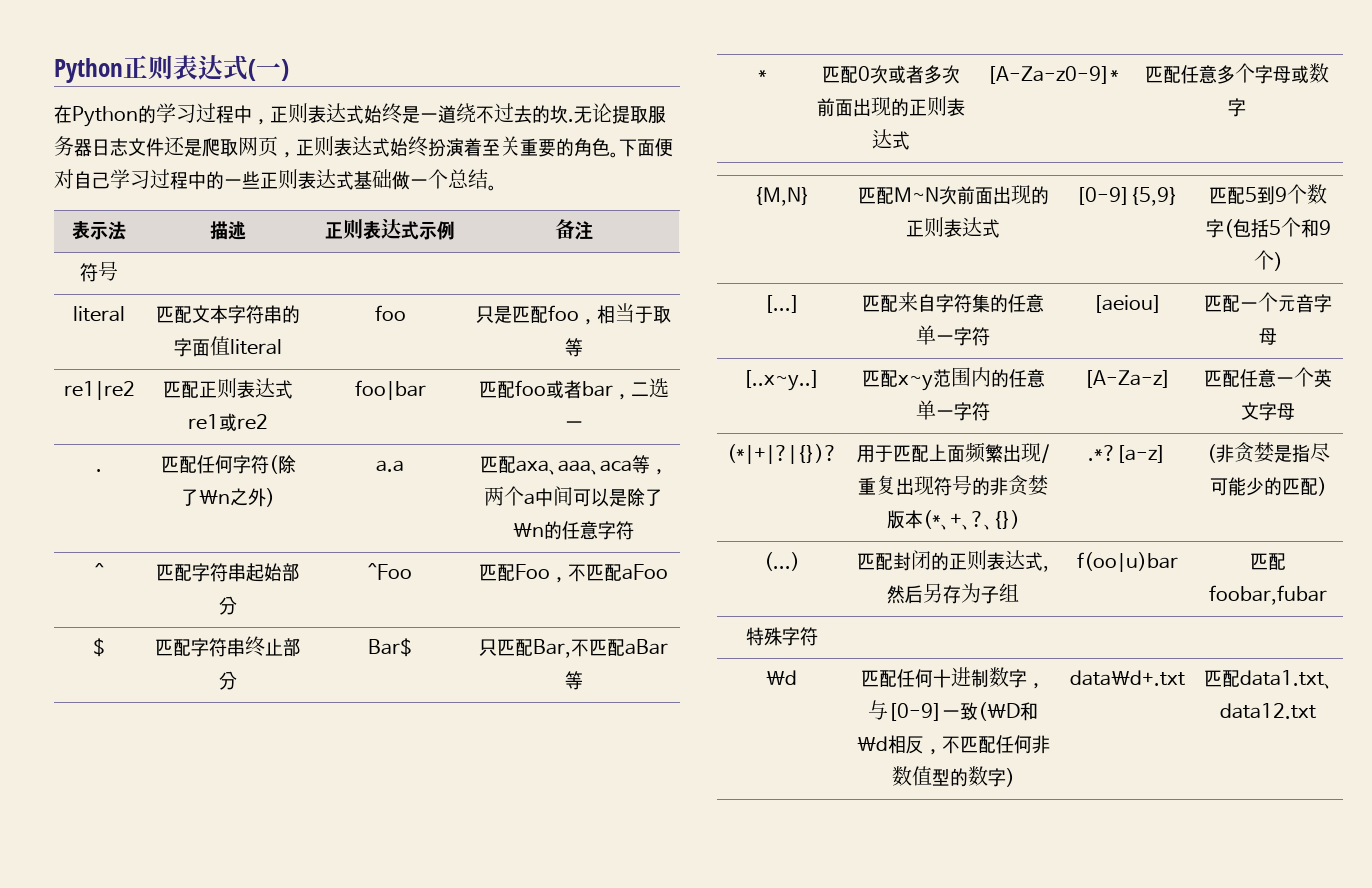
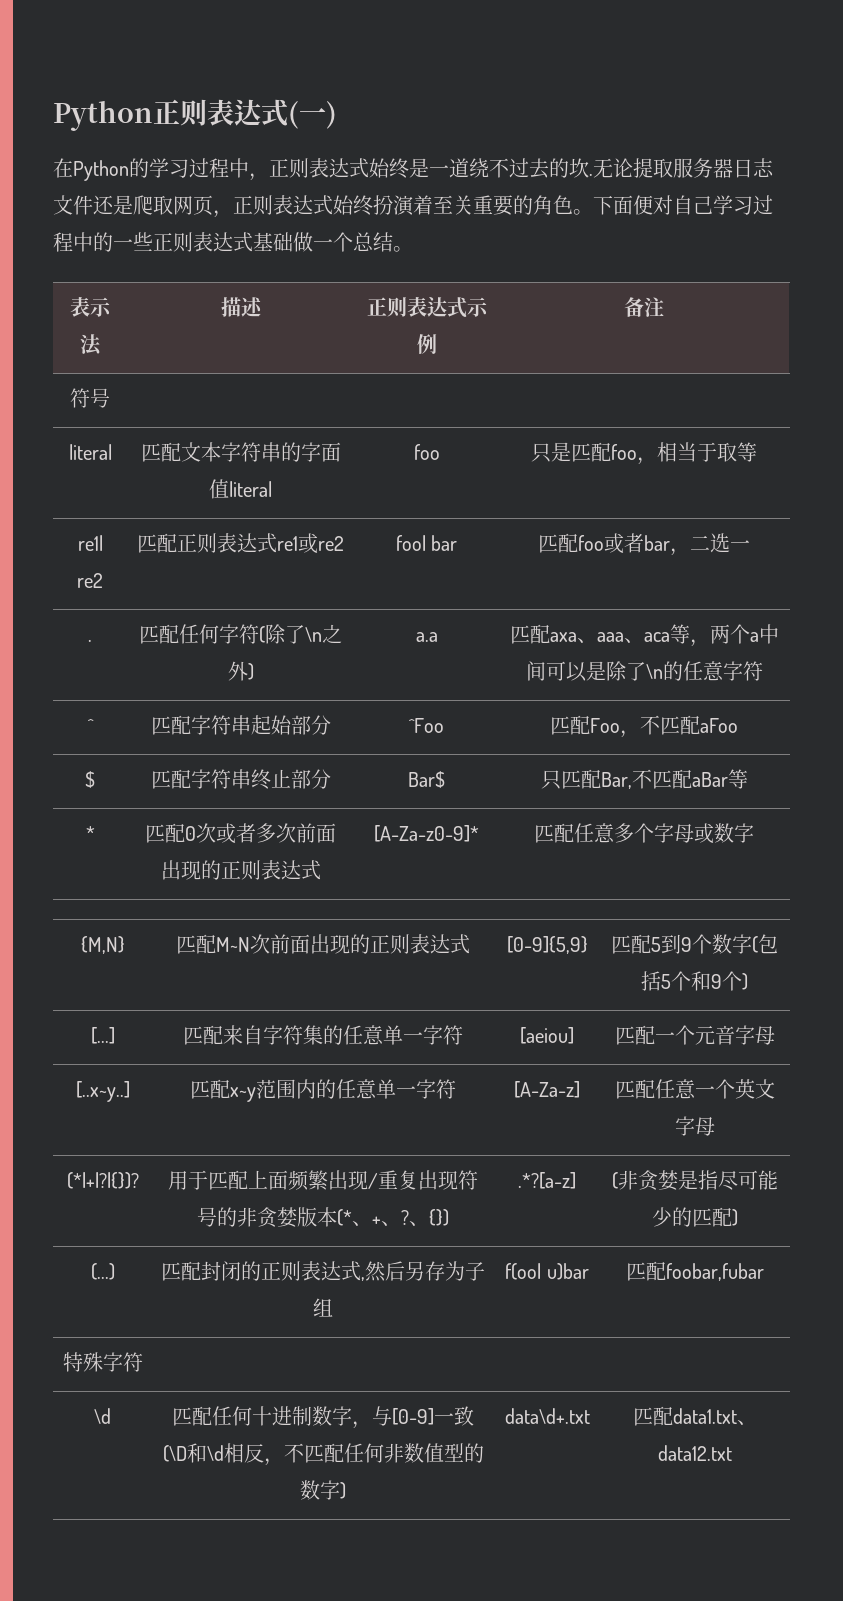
[63,381,135,400] re1|re2 -> [77,535,103,551] [77,573,103,588] re1| re2
[354,380,426,400] foo|bar -> [395,535,458,551] foo| bar
[1076,552,1178,572] f(oo|u)bar -> [505,1263,589,1280] f(oo| u)bar

